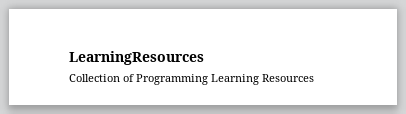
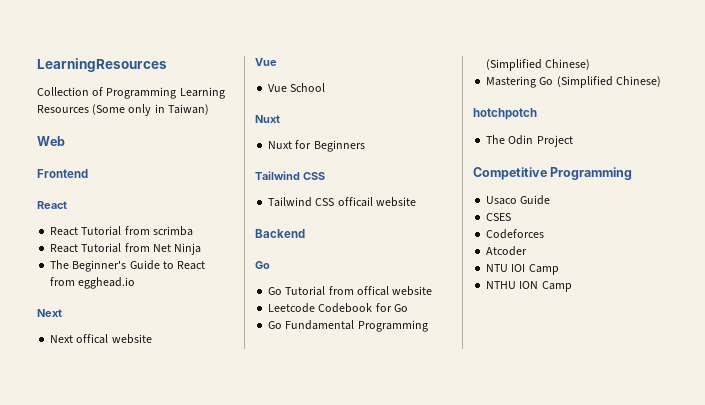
(314, 78) none -> [92,104,209,116] [37,136,65,146] [37,169,88,178] [37,201,67,209] [50,226,193,236] [50,243,202,255] [50,260,206,272] [50,277,136,289] [37,309,62,317] [50,334,152,344] [255,58,277,66] [268,83,326,92] [255,115,280,123] [268,140,365,152] [255,171,325,180] [268,197,416,207] [255,229,305,238] [255,261,270,269] [268,286,433,296] [268,303,408,313] [268,320,428,332] [486,59,591,71] [486,76,661,88] [473,108,537,120] [486,135,573,147] [473,167,633,180] [486,195,551,205] [486,213,512,221] [486,229,545,239] [486,246,528,256] [486,264,559,275] [486,281,572,292] (Some only in Taiwan) // Web // Frontend // React // React Tutorial from scrimba // React Tutorial from Net Ninja // The Beginner's Guide to React from egghead.io // Next // Next offical website // Vue // Vue School // Nuxt // Nuxt for Beginners // Tailwind CSS // Tailwind CSS officail website // Backend // Go // Go Tutorial from offical website // Leetcode Codebook for Go // Go Fundamental Programming (Simplified Chinese) // Mastering Go (Simplified Chinese) // hotchpotch // The Odin Project // Competitive Programming // Usaco Guide // CSES // Codeforces // Atcoder // NTU IOI Camp // NTHU ION Camp

